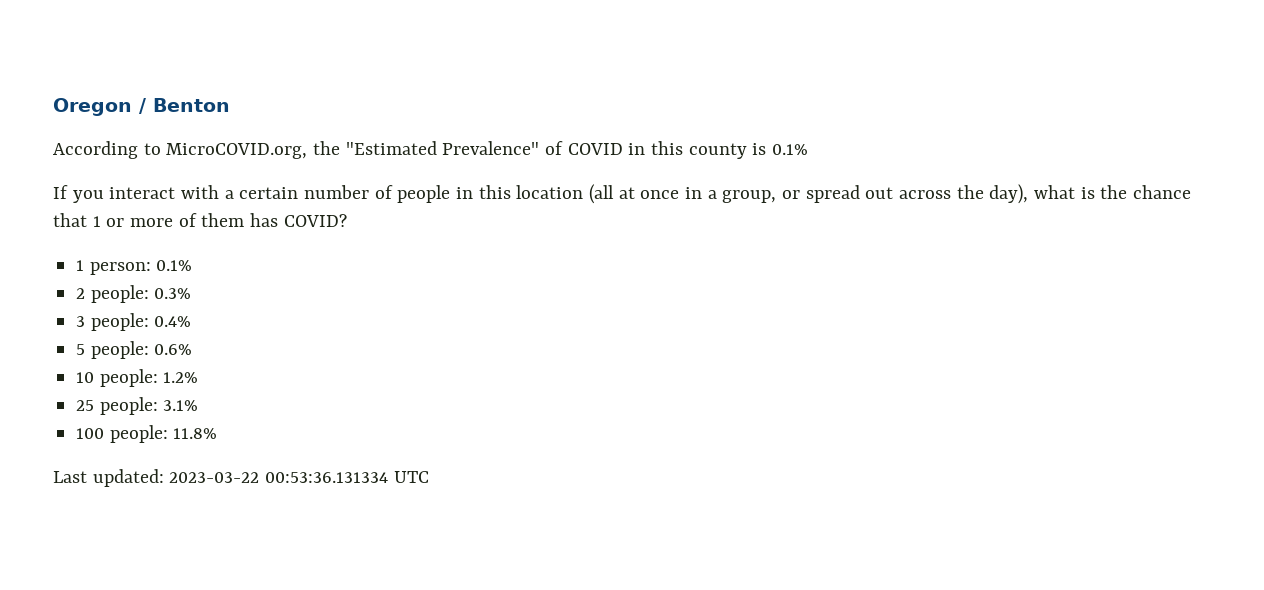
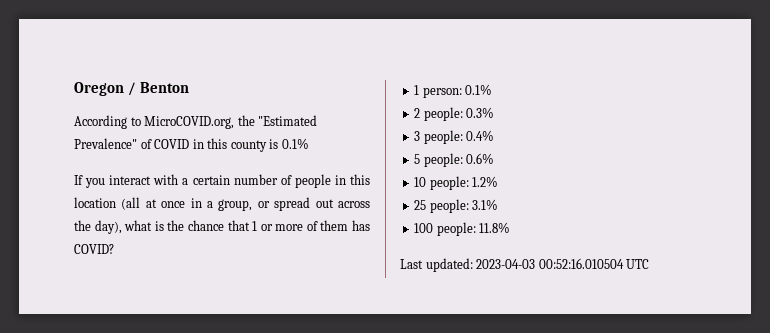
[169,472,389,483] 2023-03-22 00:53:36.131334 -> [476,258,624,269] 2023-04-03 00:52:16.010504

